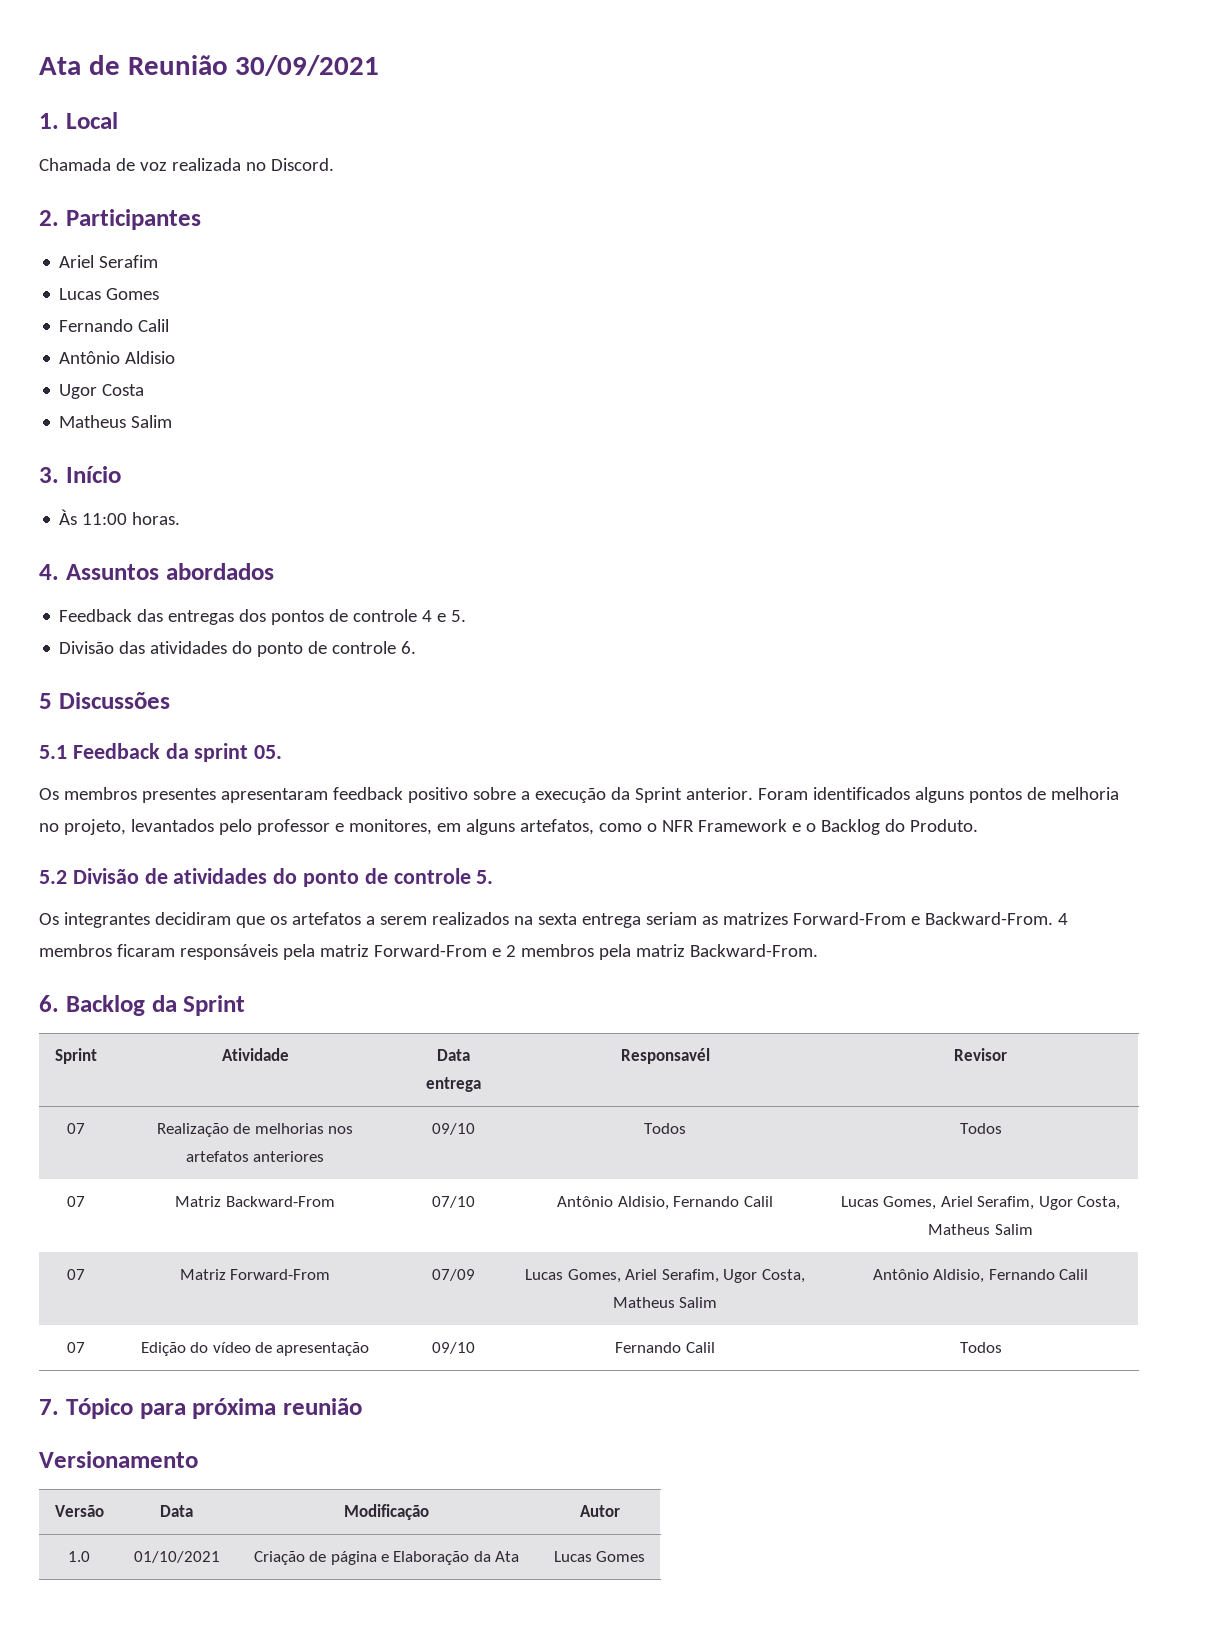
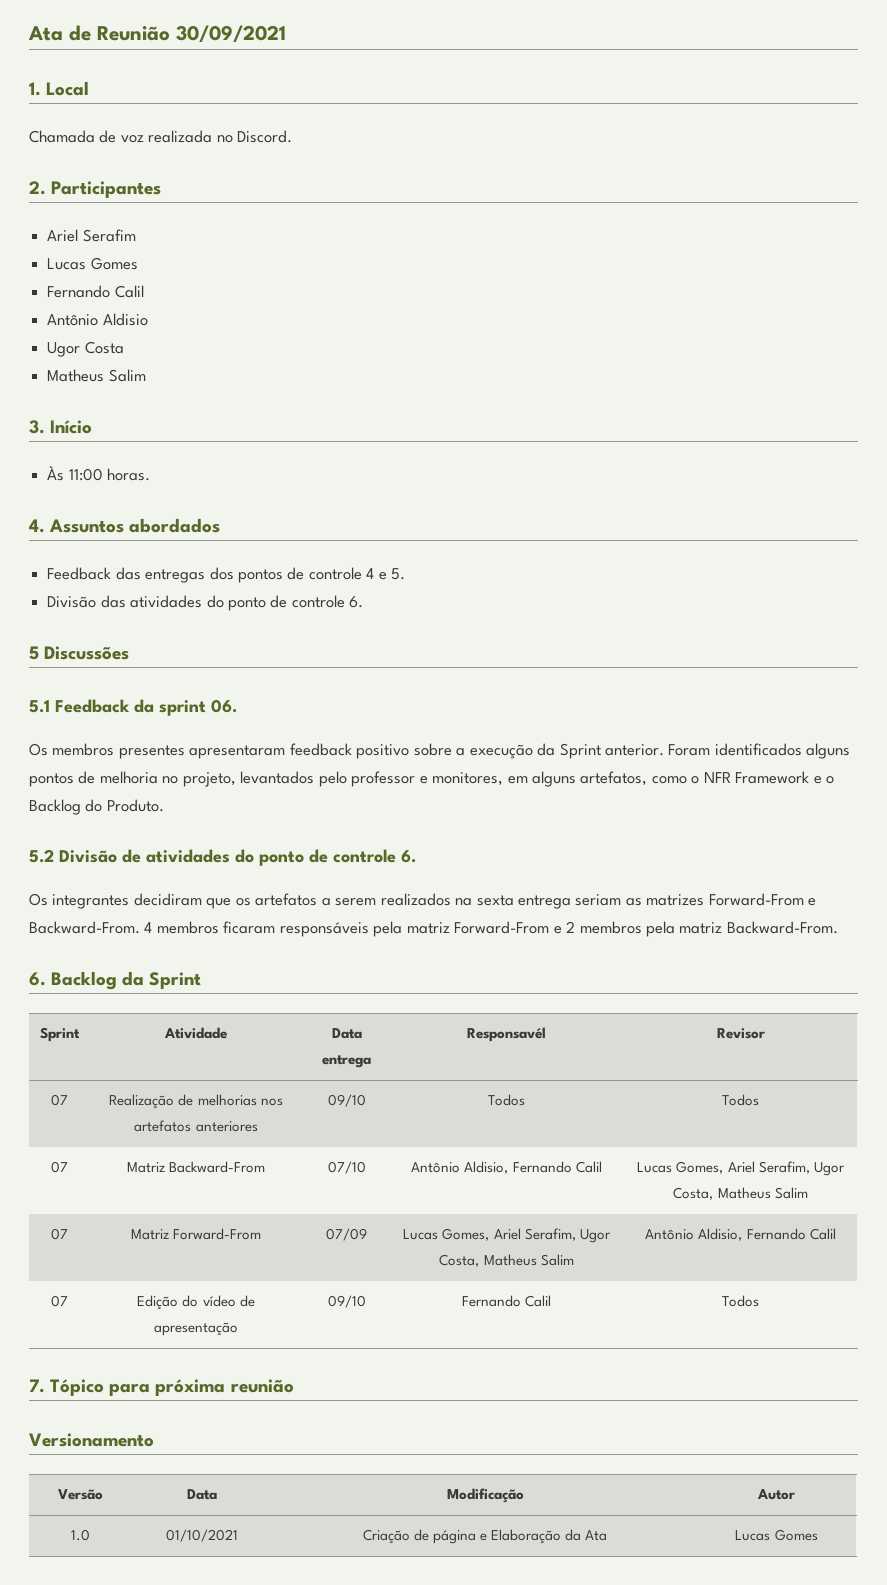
[254,745,283,759] 05. -> [211,699,237,713] 06.
[476,870,494,884] 5. -> [401,850,416,863] 6.

